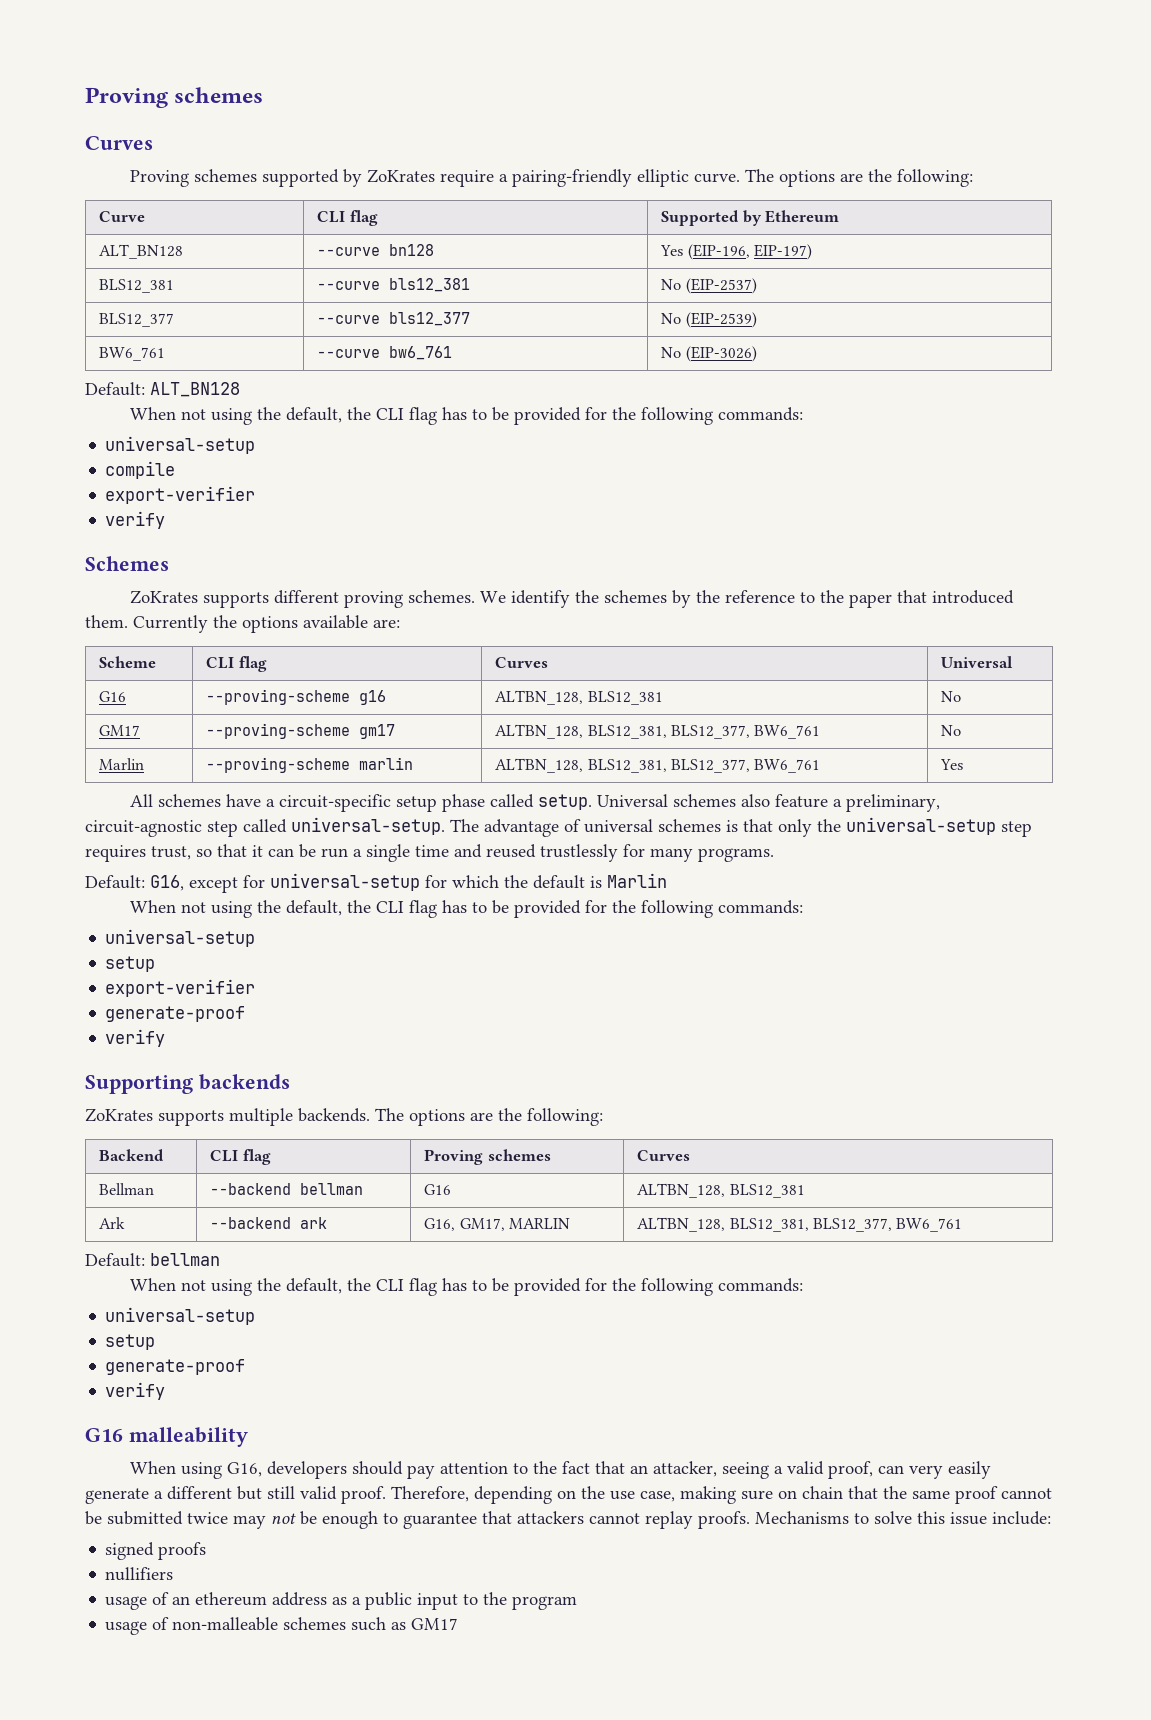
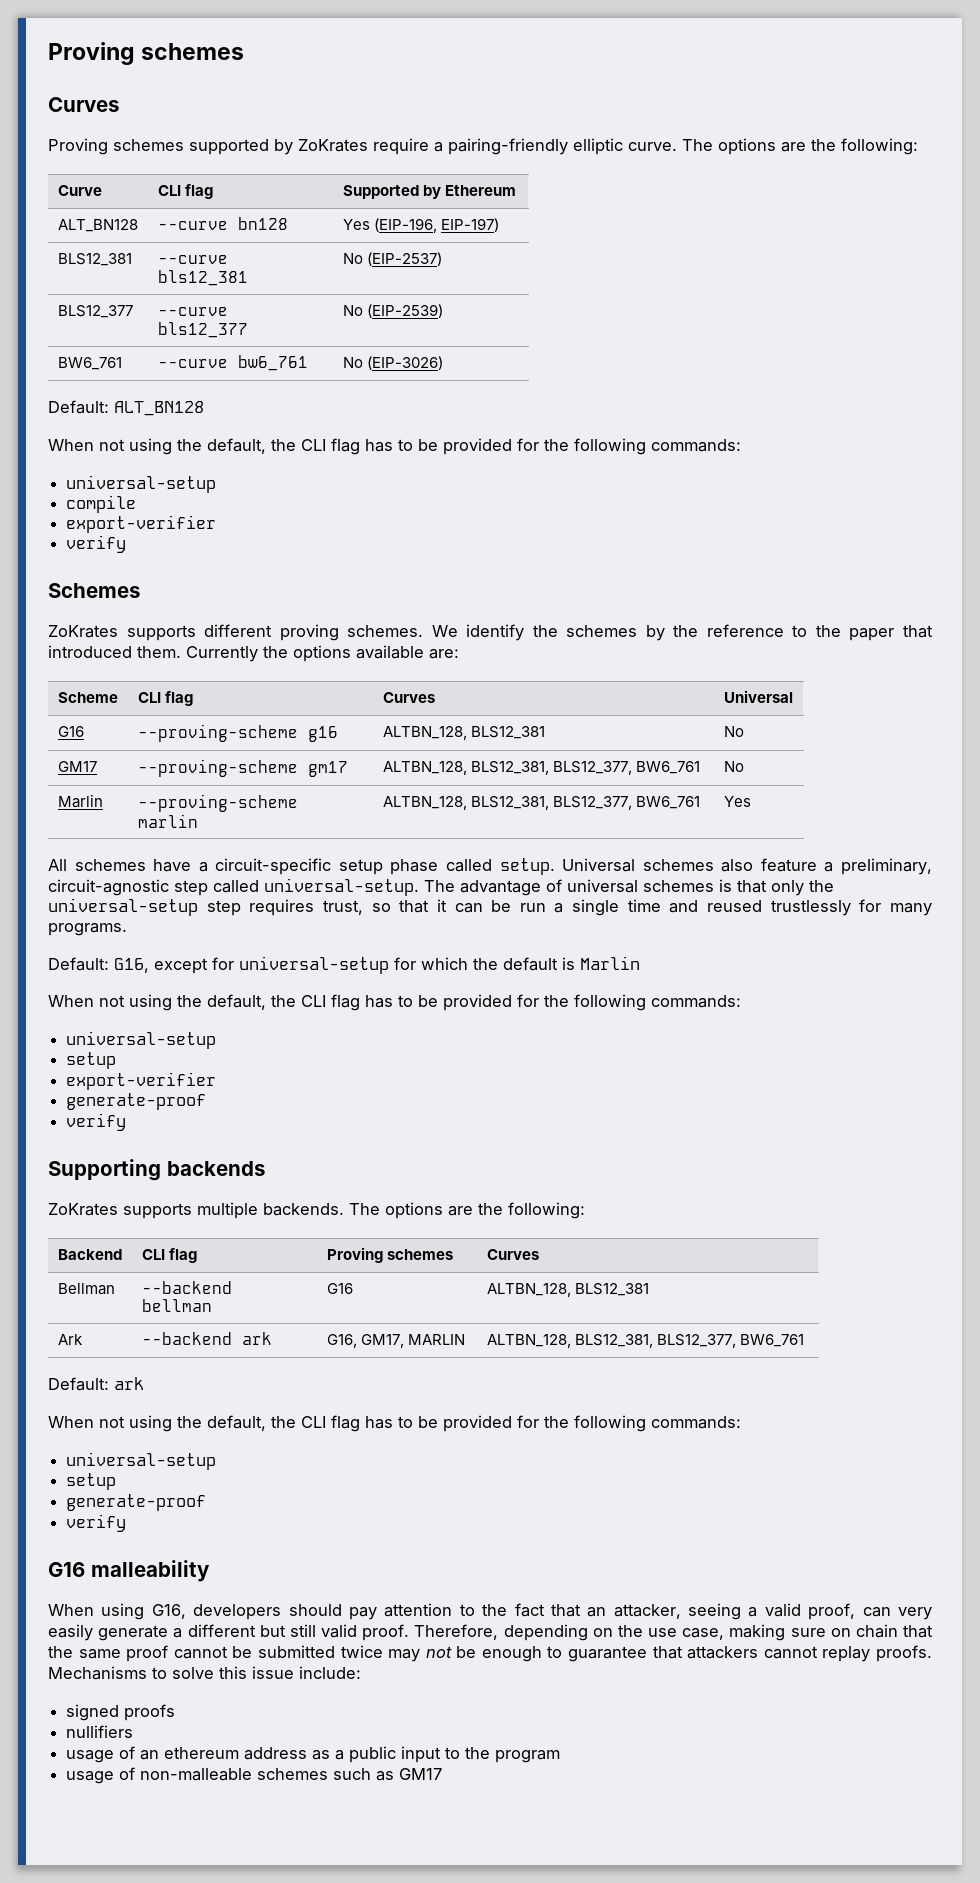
[150,1253,220,1266] bellman -> [114,1377,144,1390] ark

